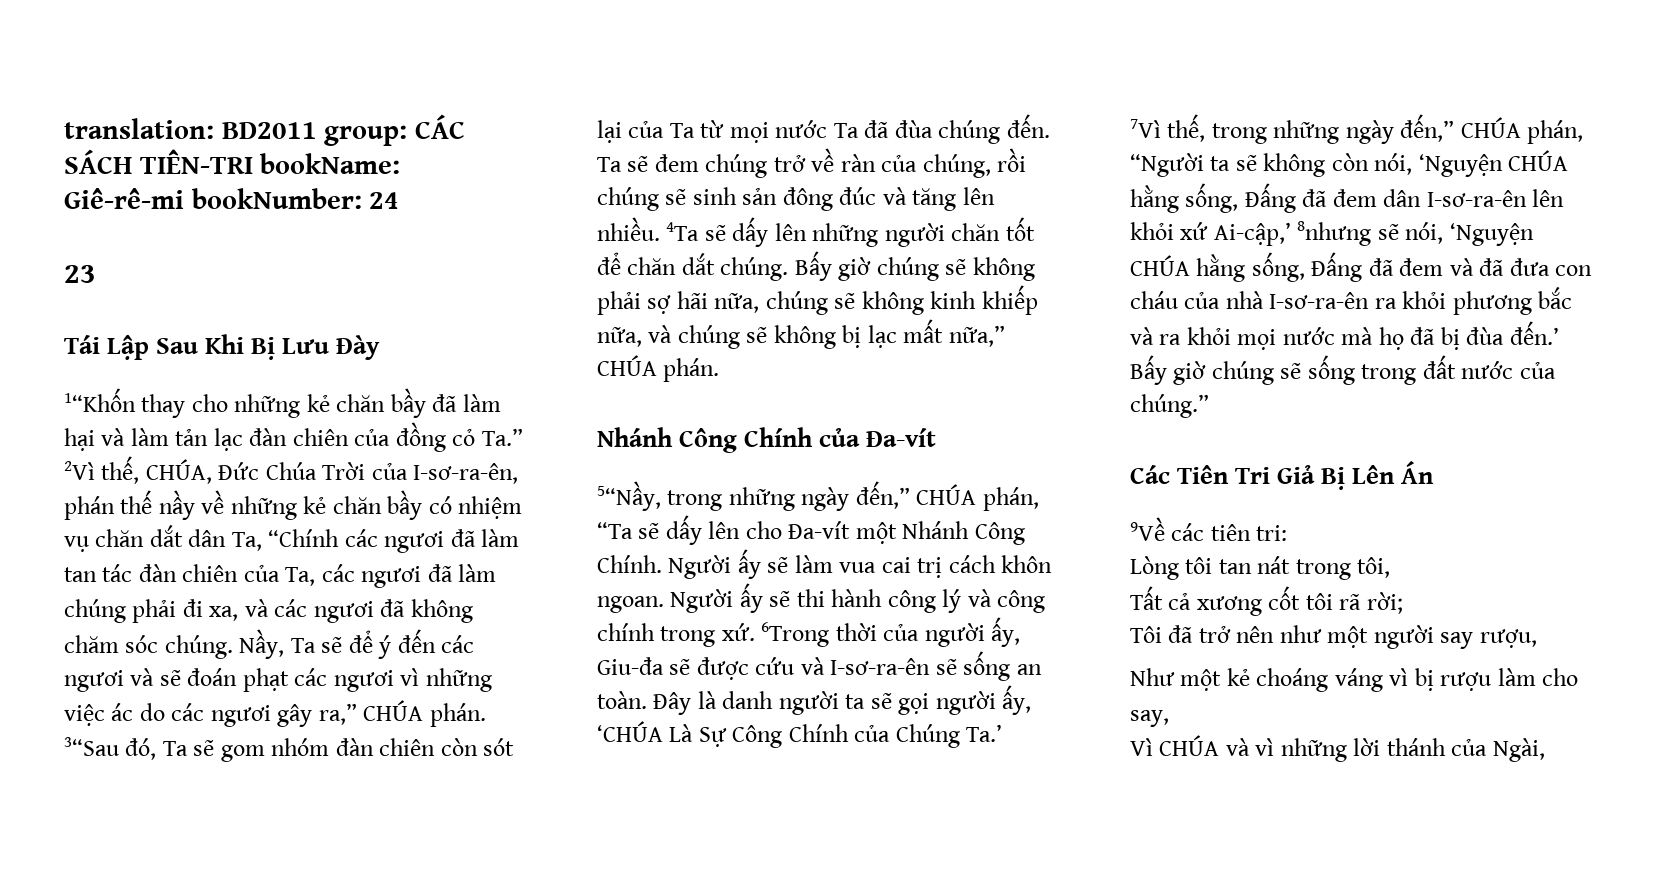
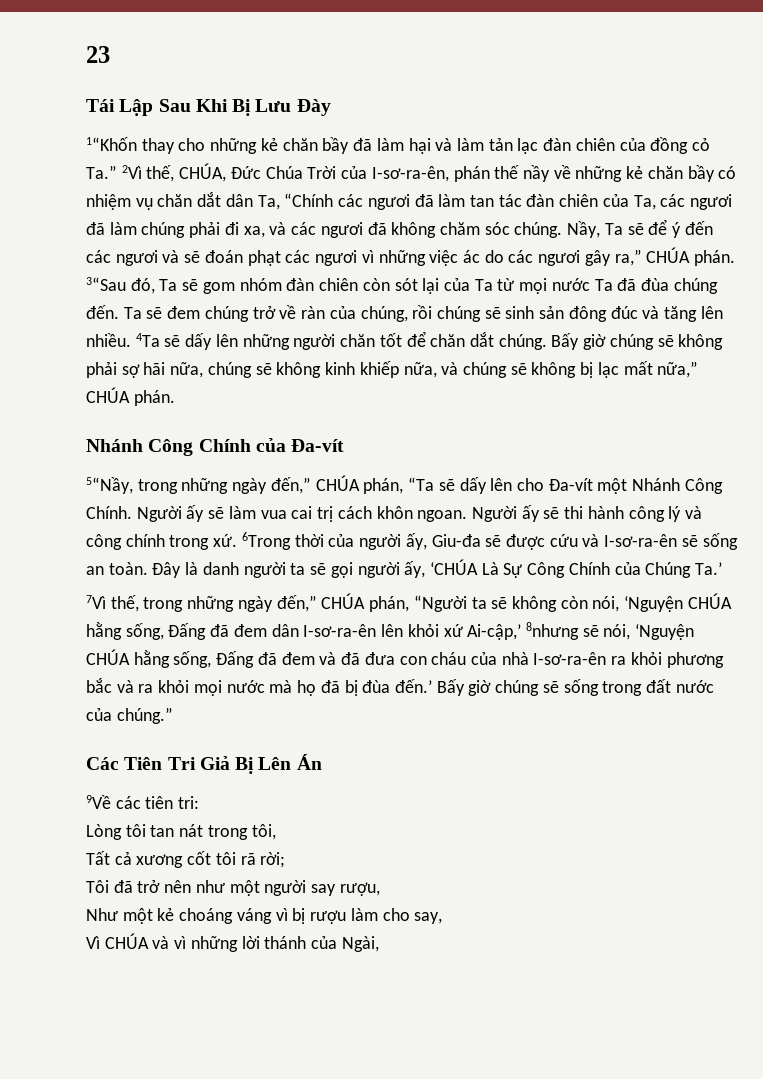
[64,114,465,146] [64,149,401,174] [64,188,400,209] translation: BD2011 group: CÁC SÁCH TIÊN-TRI bookName: Giê-rê-mi bookNumber: 24 // -> (86, 54) none

